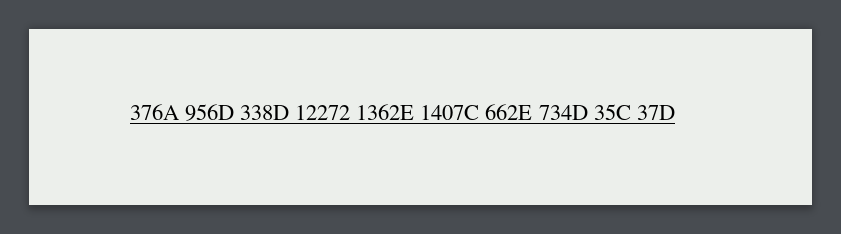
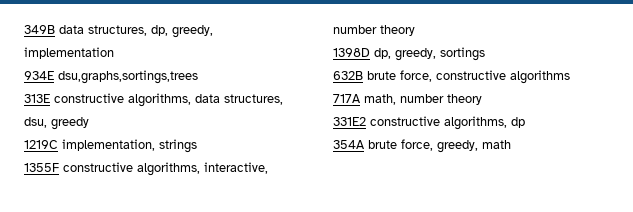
[130,104,675,121] 376A 956D 338D 12272 1362E 1407C 662E 734D 35C 37D -> [24,25,213,38] [24,47,114,59] [24,70,198,84] [24,93,283,107] [24,117,89,130] [24,139,197,153] [24,162,268,176] [333,25,415,36] [333,47,485,61] [333,70,570,84] [333,94,482,105] [333,116,525,130] [333,139,511,153] 349B data structures, dp, greedy, implementation // 934E dsu,graphs,sortings,trees // 313E constructive algorithms, data structures, dsu, greedy // 1219C implementation, strings // 1355F constructive algorithms, interactive, number theory // 1398D dp, greedy, sortings // 632B brute force, constructive algorithms // 717A math, number theory // 331E2 constructive algorithms, dp // 354A brute force, greedy, math

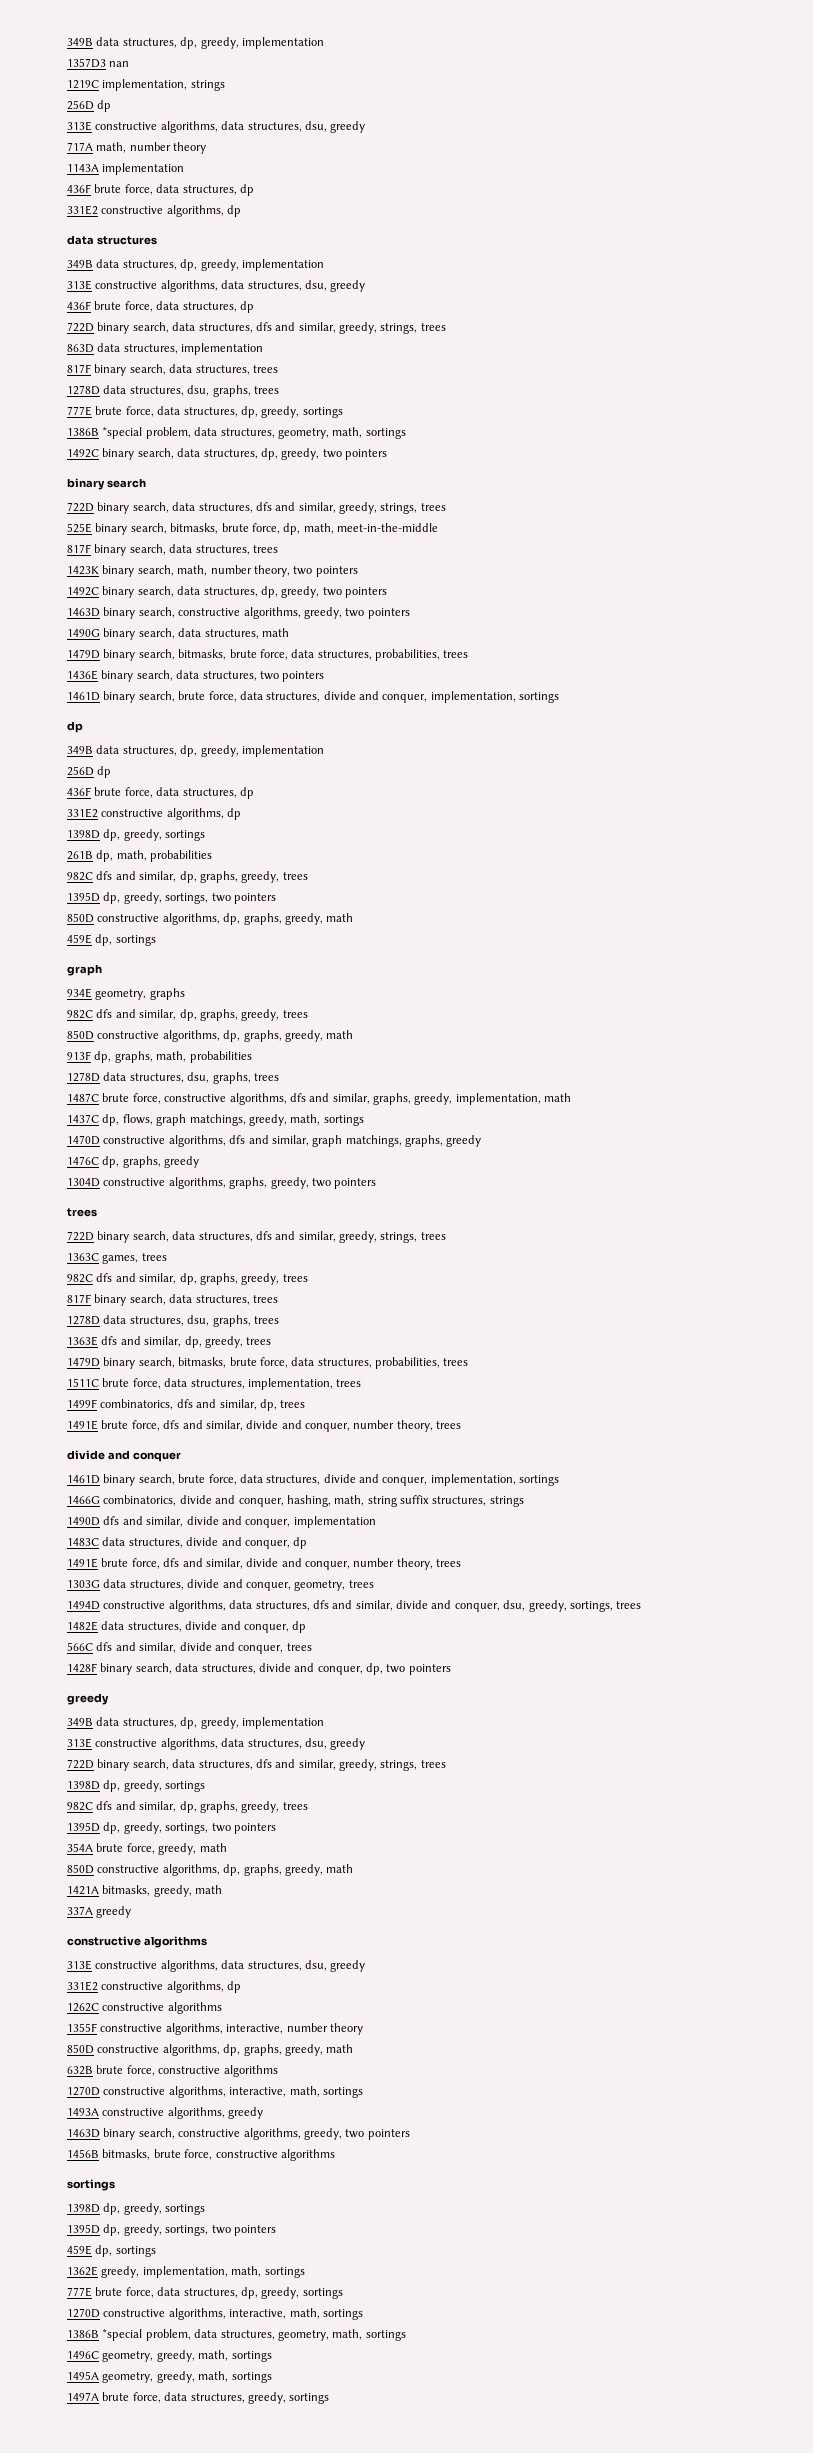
[24,25,213,38] [24,47,114,59] [24,70,198,84] [24,93,283,107] [24,117,89,130] [24,139,197,153] 349B data structures, dp, greedy, implementation // 934E dsu,graphs,sortings,trees // 313E constructive algorithms, data structures, dsu, greedy // 1219C implementation, strings -> [67,37,324,49] [67,58,130,68] [67,79,225,91] [67,100,112,112] [67,121,366,133] [67,142,207,154] [67,163,185,175] [67,184,254,196] [67,205,242,217] [67,235,157,245] [67,259,324,271] [67,280,366,292] [67,301,254,313] [67,322,446,334] [67,343,264,355] [67,364,278,376] [67,385,279,397] [67,406,343,418] [67,427,406,439] [67,448,387,460] [67,478,146,490] [67,502,446,514] [67,523,438,535] [67,544,278,556] [67,565,358,577] [67,586,387,598] [67,607,410,619] [67,628,289,640] [67,649,469,661] [67,670,325,682] [67,691,560,703] [67,721,83,733] [67,745,324,757] [67,766,112,778] [67,787,254,799] [67,808,242,820] [67,829,206,841] [67,850,213,862] [67,871,308,883] [67,892,276,904] [67,913,354,925] [67,934,156,946] [67,964,102,976] [67,988,185,1000] [67,1009,308,1021] [67,1030,354,1042] [67,1051,252,1063] [67,1072,279,1084] [67,1093,572,1105] [67,1114,364,1126] [67,1135,482,1147] [67,1156,200,1168] [67,1177,377,1189] [67,1208,97,1217] [67,1231,446,1243] [67,1253,167,1264] [67,1273,308,1285] [67,1294,278,1306] [67,1315,279,1327] [67,1336,272,1348] [67,1357,469,1369] [67,1378,362,1390] [67,1399,306,1411] [67,1420,462,1432] [67,1450,181,1462] [67,1474,560,1486] [67,1495,524,1507] [67,1516,376,1528] [67,1537,308,1549] [67,1558,462,1570] [67,1579,374,1591] [67,1600,642,1612] [67,1621,307,1633] [67,1642,312,1654] [67,1663,451,1675] [67,1693,109,1705] [67,1717,324,1729] [67,1738,366,1750] [67,1759,446,1771] [67,1780,206,1792] [67,1801,308,1813] [67,1822,276,1834] [67,1843,227,1855] [67,1864,354,1876] [67,1885,223,1897] [67,1906,132,1918] [67,1936,207,1948] [67,1960,366,1972] [67,1981,242,1993] [67,2002,222,2014] 349B data structures, dp, greedy, implementation // 1357D3 nan // 1219C implementation, strings // 256D dp // 313E constructive algorithms, data structures, dsu, greedy // 717A math, number theory // 1143A implementation // 436F brute force, data structures, dp // 331E2 constructive algorithms, dp // data structures // 349B data structures, dp, greedy, implementation // 313E constructive algorithms, data structures, dsu, greedy // 436F brute force, data structures, dp // 722D binary search, data structures, dfs and similar, greedy, strings, trees // 863D data structures, implementation // 817F binary search, data structures, trees // 1278D data structures, dsu, graphs, trees // 777E brute force, data structures, dp, greedy, sortings // 1386B *special problem, data structures, geometry, math, sortings // 1492C binary search, data structures, dp, greedy, two pointers // binary search // 722D binary search, data structures, dfs and similar, greedy, strings, trees // 525E binary search, bitmasks, brute force, dp, math, meet-in-the-middle // 817F binary search, data structures, trees // 1423K binary search, math, number theory, two pointers // 1492C binary search, data structures, dp, greedy, two pointers // 1463D binary search, constructive algorithms, greedy, two pointers // 1490G binary search, data structures, math // 1479D binary search, bitmasks, brute force, data structures, probabilities, trees // 1436E binary search, data structures, two pointers // 1461D binary search, brute force, data structures, divide and conquer, implementation, sortings // dp // 349B data structures, dp, greedy, implementation // 256D dp // 436F brute force, data structures, dp // 331E2 constructive algorithms, dp // 1398D dp, greedy, sortings // 261B dp, math, probabilities // 982C dfs and similar, dp, graphs, greedy, trees // 1395D dp, greedy, sortings, two pointers // 850D constructive algorithms, dp, graphs, greedy, math // 459E dp, sortings // graph // 934E geometry, graphs // 982C dfs and similar, dp, graphs, greedy, trees // 850D constructive algorithms, dp, graphs, greedy, math // 913F dp, graphs, math, probabilities // 1278D data structures, dsu, graphs, trees // 1487C brute force, constructive algorithms, dfs and similar, graphs, greedy, implementation, math // 1437C dp, flows, graph matchings, greedy, math, sortings // 1470D constructive algorithms, dfs and similar, graph matchings, graphs, greedy // 1476C dp, graphs, greedy // 1304D constructive algorithms, graphs, greedy, two pointers // trees // 722D binary search, data structures, dfs and similar, greedy, strings, trees // 1363C games, trees // 982C dfs and similar, dp, graphs, greedy, trees // 817F binary search, data structures, trees // 1278D data structures, dsu, graphs, trees // 1363E dfs and similar, dp, greedy, trees // 1479D binary search, bitmasks, brute force, data structures, probabilities, trees // 1511C brute force, data structures, implementation, trees // 1499F combinatorics, dfs and similar, dp, trees // 1491E brute force, dfs and similar, divide and conquer, number theory, trees // divide and conquer // 1461D binary search, brute force, data structures, divide and conquer, implementation, sortings // 1466G combinatorics, divide and conquer, hashing, math, string suffix structures, strings // 1490D dfs and similar, divide and conquer, implementation // 1483C data structures, divide and conquer, dp // 1491E brute force, dfs and similar, divide and conquer, number theory, trees // 1303G data structures, divide and conquer, geometry, trees // 1494D constructive algorithms, data structures, dfs and similar, divide and conquer, dsu, greedy, sortings, trees // 1482E data structures, divide and conquer, dp // 566C dfs and similar, divide and conquer, trees // 1428F binary search, data structures, divide and conquer, dp, two pointers // greedy // 349B data structures, dp, greedy, implementation // 313E constructive algorithms, data structures, dsu, greedy // 722D binary search, data structures, dfs and similar, greedy, strings, trees // 1398D dp, greedy, sortings // 982C dfs and similar, dp, graphs, greedy, trees // 1395D dp, greedy, sortings, two pointers // 354A brute force, greedy, math // 850D constructive algorithms, dp, graphs, greedy, math // 1421A bitmasks, greedy, math // 337A greedy // constructive algorithms // 313E constructive algorithms, data structures, dsu, greedy // 331E2 constructive algorithms, dp // 1262C constructive algorithms
[333,47,485,61] 1398D dp, greedy, sortings -> [67,2044,354,2056] 850D constructive algorithms, dp, graphs, greedy, math
[333,94,482,105] [333,116,525,130] [333,139,511,153] 717A math, number theory // 331E2 constructive algorithms, dp // 354A brute force, greedy, math -> [67,2086,363,2098] [67,2107,264,2119] [67,2128,410,2140] [67,2149,335,2161] [67,2179,115,2191] [67,2203,206,2215] [67,2224,276,2236] [67,2245,156,2257] [67,2266,305,2278] [67,2287,343,2299] [67,2308,363,2320] [67,2329,406,2341] [67,2350,272,2362] [67,2371,272,2383] [67,2392,330,2404] 1270D constructive algorithms, interactive, math, sortings // 1493A constructive algorithms, greedy // 1463D binary search, constructive algorithms, greedy, two pointers // 1456B bitmasks, brute force, constructive algorithms // sortings // 1398D dp, greedy, sortings // 1395D dp, greedy, sortings, two pointers // 459E dp, sortings // 1362E greedy, implementation, math, sortings // 777E brute force, data structures, dp, greedy, sortings // 1270D constructive algorithms, interactive, math, sortings // 1386B *special problem, data structures, geometry, math, sortings // 1496C geometry, greedy, math, sortings // 1495A geometry, greedy, math, sortings // 1497A brute force, data structures, greedy, sortings

